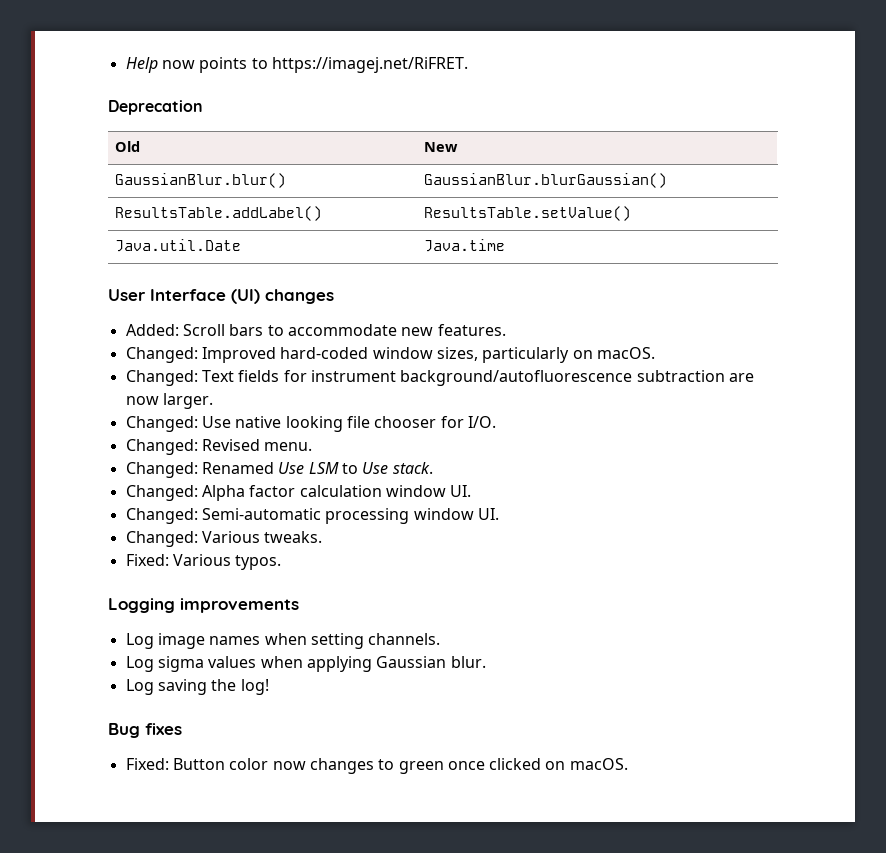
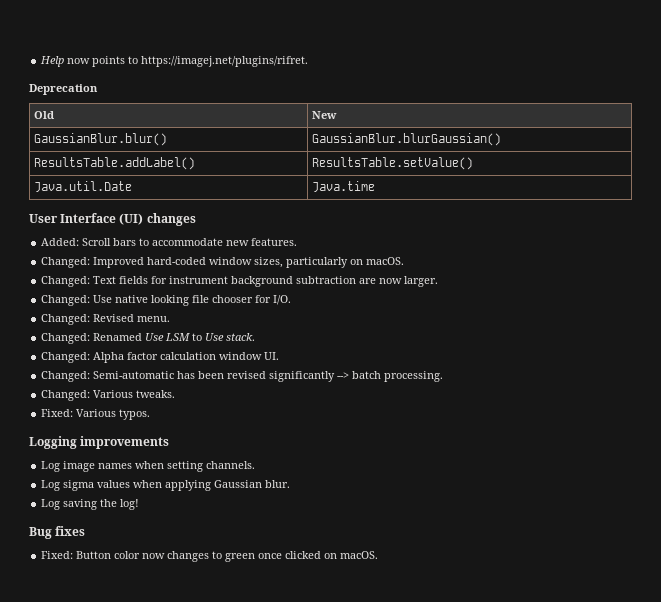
[271,57,468,73] https://imagej.net/RiFRET. -> [141,56,309,67] https://imagej.net/plugins/rifret.
[400,370,633,386] background/autofluorescence -> [231,276,294,287] background
[325,508,499,524] processing window UI. -> [177,371,444,382] has been revised significantly --> batch processing.

